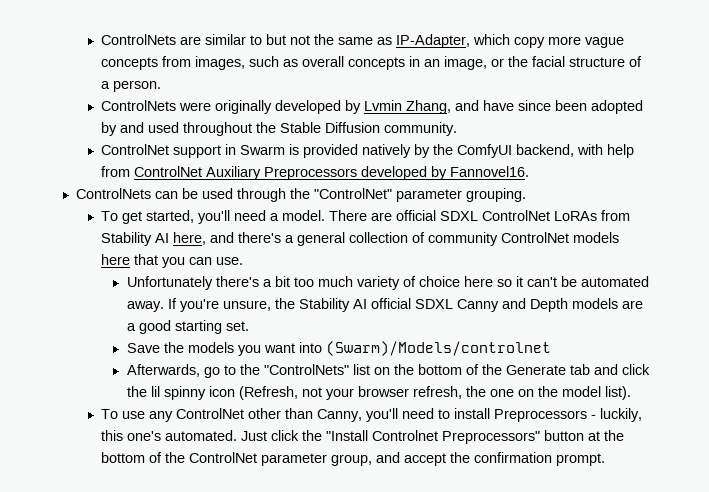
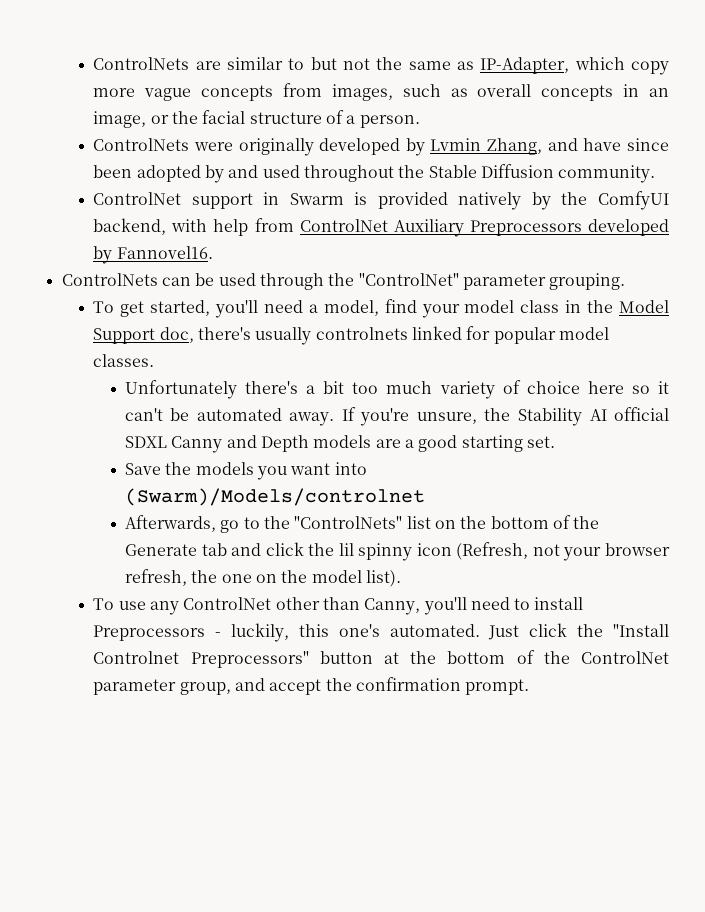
[282,210,631,221] [101,232,620,246] [101,254,244,268] model. There are official SDXL ControlNet LoRAs from Stability AI here, and there's a general collection of community ControlNet models here that you can use. -> [323,299,670,318] [93,326,609,345] [93,354,155,367] model, find your model class in the Model Support doc, there's usually controlnets linked for popular model classes.

